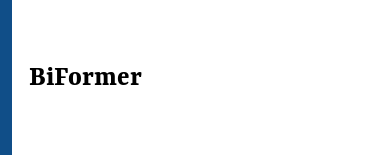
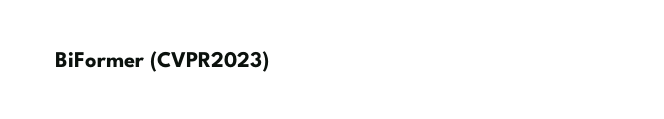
(142, 76) none -> [150,51,270,72] (CVPR2023)

